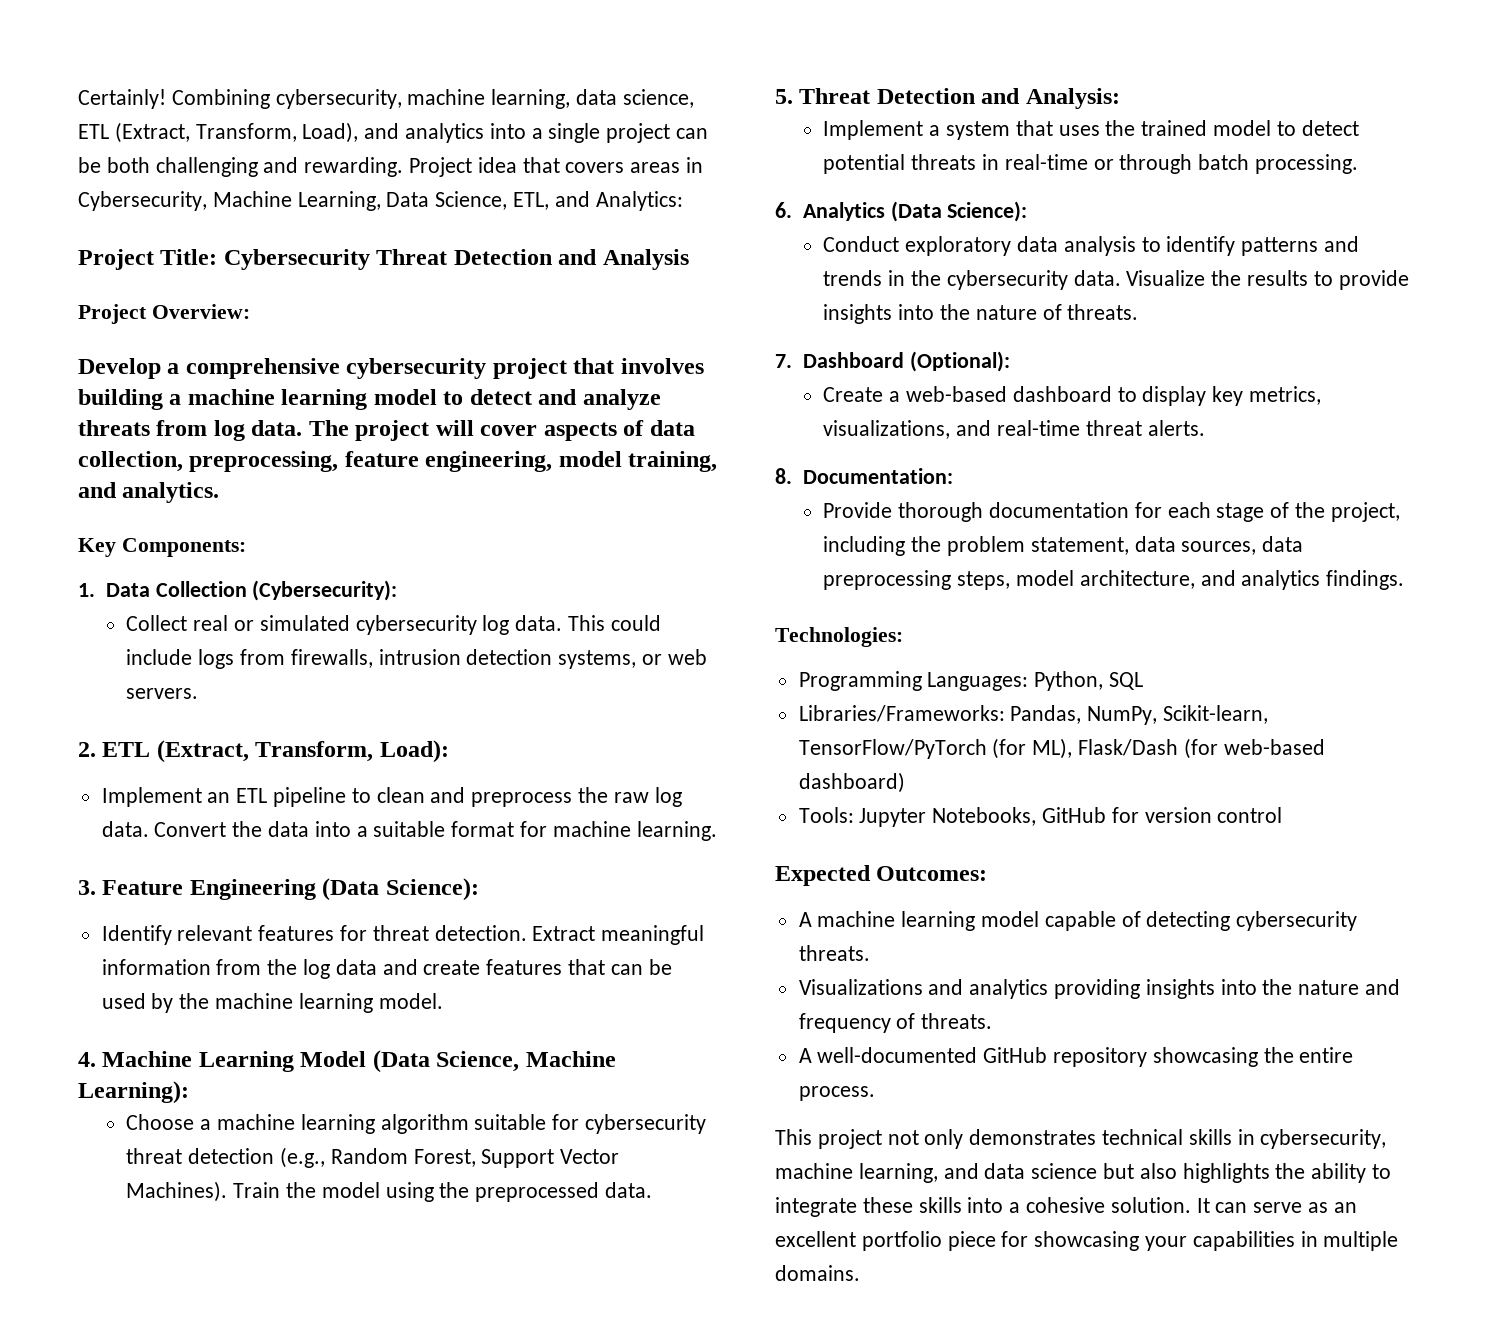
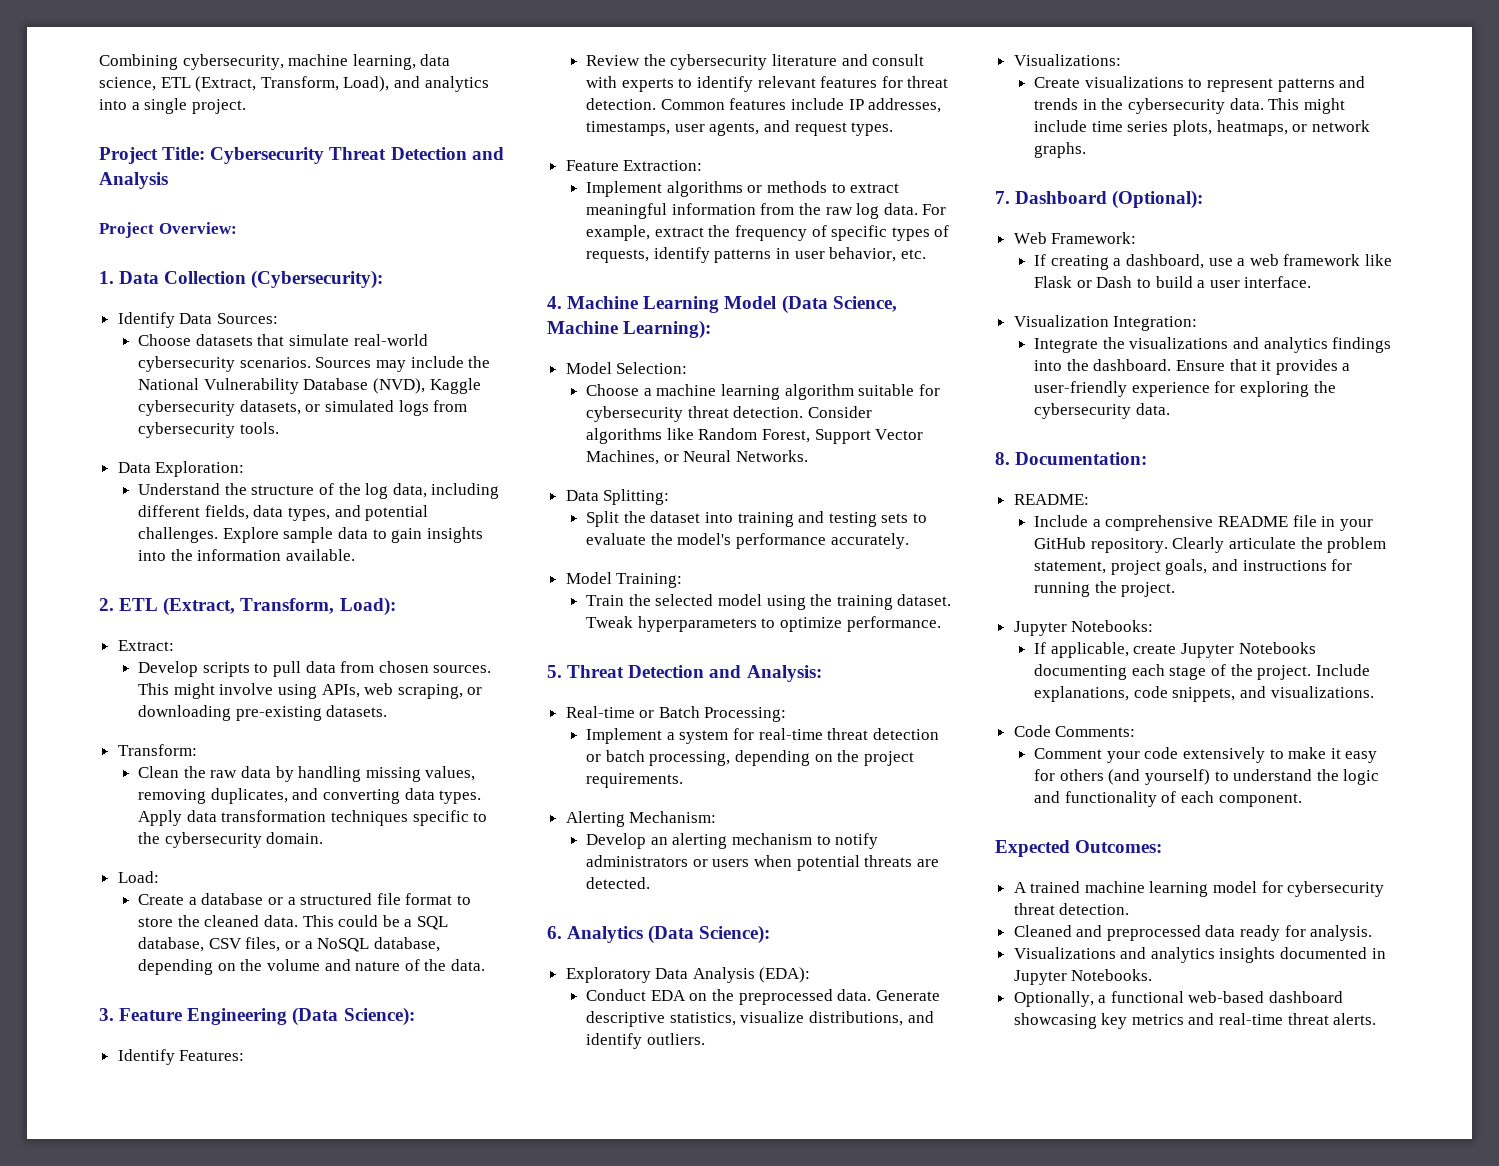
[78,89,166,109] Certainly! -> (99, 62) none
[606,123,709,143] [78,157,704,177] [78,191,683,211] project can be both challenging and rewarding. Project idea that covers areas in Cybersecurity, Machine Learning, Data Science, ETL, and Analytics: -> [191,99,246,114] project.
[78,358,704,379] [78,389,661,410] [78,420,695,441] [78,451,718,472] [78,482,220,503] [78,538,246,557] [78,580,398,601] [126,615,661,635] [126,649,707,669] [126,688,199,699] Develop a comprehensive cybersecurity project that involves building a machine learning model to detect and analyze threats from log data. The project will cover aspects of data collection, preprocessing, feature engineering, model training, and analytics. // Key Components: // 1. Data Collection (Cybersecurity): // Collect real or simulated cybersecurity log data. This could include logs from firewalls, intrusion detection systems, or web servers. -> [99,270,384,289] [117,312,278,328] [138,334,428,346] [138,356,491,372] [138,378,481,394] [138,400,468,416] [138,422,279,438] [117,461,245,477] [138,483,500,499] [138,505,429,521] [138,527,483,543] [138,549,355,561] 1. Data Collection (Cybersecurity): // Identify Data Sources: // Choose datasets that simulate real-world cybersecurity scenarios. Sources may include the National Vulnerability Database (NVD), Kaggle cybersecurity datasets, or simulated logs from cybersecurity tools. // Data Exploration: // Understand the structure of the log data, including different fields, data types, and potential challenges. Explore sample data to gain insights into the information available.
[101,787,682,807] [101,821,717,841] Implement an ETL pipeline to clean and preprocess the raw log data. Convert the data into a suitable format for machine learning. -> [117,640,174,651] [138,661,492,677] [138,683,483,699] [138,705,388,721] [117,744,197,756] [138,766,476,782] [138,788,482,804] [138,810,488,826] [138,832,324,848] [117,871,159,883] [138,893,471,905] [138,915,448,930] [138,937,440,952] [138,959,485,975] Extract: // Develop scripts to pull data from chosen sources. This might involve using APIs, web scraping, or downloading pre-existing datasets. // Transform: // Clean the raw data by handling missing values, removing duplicates, and converting data types. Apply data transformation techniques specific to the cybersecurity domain. // Load: // Create a database or a structured file format to store the cleaned data. This could be a SQL database, CSV files, or a NoSQL database, depending on the volume and nature of the data.
(172, 935) none -> [179,1050,245,1061] [586,54,925,70] [586,76,753,92] Features: // Review the cybersecurity literature and consult with experts to identify
[532,925,705,945] [101,959,672,979] [101,993,443,1013] Extract meaningful information from the log data and create features that can be used by the machine learning model. -> [660,98,942,113] [586,120,894,136] [565,160,703,171] [586,181,900,197] [586,203,947,219] [586,225,950,241] [586,247,926,263] Common features include IP addresses, timestamps, user agents, and request types. // Feature Extraction: // Implement algorithms or methods to extract meaningful information from the raw log data. For example, extract the frequency of specific types of requests, identify patterns in user behavior, etc.
(189, 1092) none -> [565,362,688,374] // Model Selection:
[188,1147,620,1168] [126,1181,228,1202] detection (e.g., Random Forest, Support Vector Machines). -> [733,406,872,418] [586,428,924,444] [586,450,808,465] [565,489,670,505] [586,511,927,527] [586,533,909,549] [565,572,683,588] detection. Consider algorithms like Random Forest, Support Vector Machines, or Neural Networks. // Data Splitting: // Split the dataset into training and testing sets to evaluate the model's performance accurately. // Model Training: //
(317, 1190) none -> [655,594,714,606] selected
[475,1182,653,1202] preprocessed data. -> [836,594,952,610] [586,616,941,632] training dataset. Tweak hyperparameters to optimize performance.
(1120, 98) none -> [565,706,787,722] // Real-time or Batch Processing:
[1015,120,1359,136] [823,154,1359,174] [775,201,1028,222] [823,236,1236,256] that uses the trained model to detect potential threats in real-time or through batch processing. // 6. Analytics (Data Science): // Conduct exploratory data analysis to identify -> [732,728,939,740] [586,750,914,766] [586,773,684,788] [565,811,717,827] [586,833,879,849] [586,855,939,871] [586,877,651,889] [547,925,771,944] [565,967,811,983] [586,989,940,1005] [586,1011,934,1027] [586,1033,705,1049] [1013,54,1121,66] [1034,76,1273,92] for real-time threat detection or batch processing, depending on the project requirements. // Alerting Mechanism: // Develop an alerting mechanism to notify administrators or users when potential threats are detected. // 6. Analytics (Data Science): // Exploratory Data Analysis (EDA): // Conduct EDA on the preprocessed data. Generate descriptive statistics, visualize distributions, and identify outliers. // Visualizations: // Create visualizations to represent
[1126,270,1409,290] [823,304,1139,324] [775,351,1010,372] [823,386,1322,406] [823,420,1205,439] [775,468,953,484] [823,502,1400,522] [823,536,1304,556] [823,570,1405,590] [775,627,903,647] [798,671,1144,691] [798,705,1269,725] [798,738,1325,759] [798,772,905,793] [798,807,1283,827] Visualize the results to provide insights into the nature of threats. // 7. Dashboard (Optional): // Create a web-based dashboard to display key metrics, visualizations, and real-time threat alerts. // 8. Documentation: // Provide thorough documentation for each stage of the project, including the problem statement, data sources, data preprocessing steps, model architecture, and analytics findings. // Technologies: // Programming Languages: Python, SQL // Libraries/Frameworks: Pandas, NumPy, Scikit-learn, TensorFlow/PyTorch (for ML), Flask/Dash (for web-based dashboard) // Tools: Jupyter Notebooks, GitHub for version control -> [1268,98,1345,114] [1034,120,1370,136] [1034,142,1087,158] [995,190,1204,209] [1013,232,1137,244] [1034,254,1392,270] [1034,276,1312,288] [1013,315,1198,331] [1034,337,1392,353] [1034,359,1351,375] [1034,381,1336,397] [1034,403,1170,419] [995,452,1148,465] [1013,494,1089,505] [1034,515,1373,531] [1034,537,1387,553] [1034,559,1353,575] [1034,581,1176,597] [1013,620,1154,636] [1034,642,1316,658] [1034,664,1370,680] [1034,686,1374,702] [1013,725,1136,737] [1034,747,1378,763] [1034,769,1380,785] [1034,791,1302,807] This might include time series plots, heatmaps, or network graphs. // 7. Dashboard (Optional): // Web Framework: // If creating a dashboard, use a web framework like Flask or Dash to build a user interface. // Visualization Integration: // Integrate the visualizations and analytics findings into the dashboard. Ensure that it provides a user-friendly experience for exploring the cybersecurity data. // 8. Documentation: // README: // Include a comprehensive README file in your GitHub repository. Clearly articulate the problem statement, project goals, and instructions for running the project. // Jupyter Notebooks: // If applicable, create Jupyter Notebooks documenting each stage of the project. Include explanations, code snippets, and visualizations. // Code Comments: // Comment your code extensively to make it easy for others (and yourself) to understand the logic and functionality of each component.
[817,911,1358,931] [798,945,870,961] [798,979,1401,999] [798,1013,993,1033] [798,1047,1354,1067] [798,1086,875,1101] [775,1129,1387,1149] [775,1163,1392,1183] [775,1197,1357,1217] [775,1231,1399,1251] [775,1265,860,1281] machine learning model capable of detecting cybersecurity threats. // Visualizations and analytics providing insights into the nature and frequency of threats. // A well-documented GitHub repository showcasing the entire process. // This project not only demonstrates technical skills in cybersecurity, machine learning, and data science but also highlights the ability to integrate these skills into a cohesive solution. It can serve as an excellent portfolio piece for showcasing your capabilities in multiple domains. -> [1030,881,1385,897] [1013,903,1130,915] [1013,925,1373,941] [1013,947,1386,963] [1013,969,1153,985] [1013,991,1344,1007] [1013,1013,1377,1029] trained machine learning model for cybersecurity threat detection. // Cleaned and preprocessed data ready for analysis. // Visualizations and analytics insights documented in Jupyter Notebooks. // Optionally, a functional web-based dashboard showcasing key metrics and real-time threat alerts.

